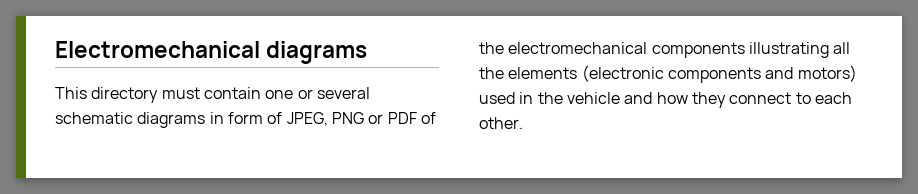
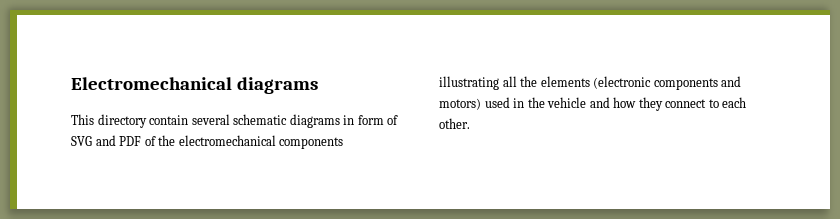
[161,87,313,99] must contain one or -> [149,115,189,125] contain
[286,112,384,126] JPEG, PNG or -> [71,135,116,146] SVG and

